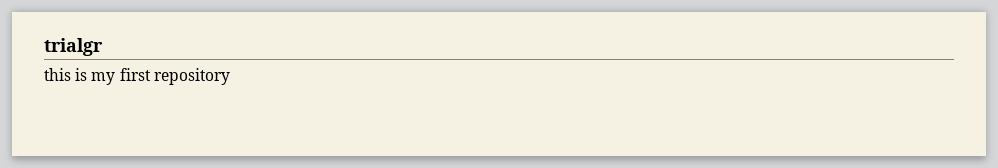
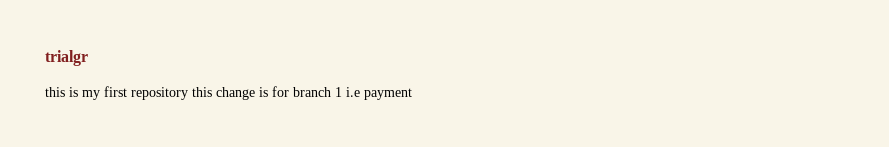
(230, 76) none -> [192,86,412,100] this change is for branch 1 i.e payment

